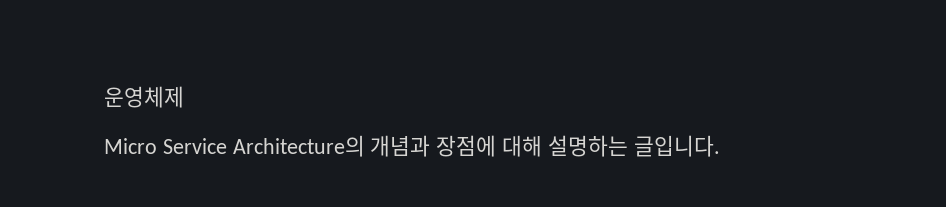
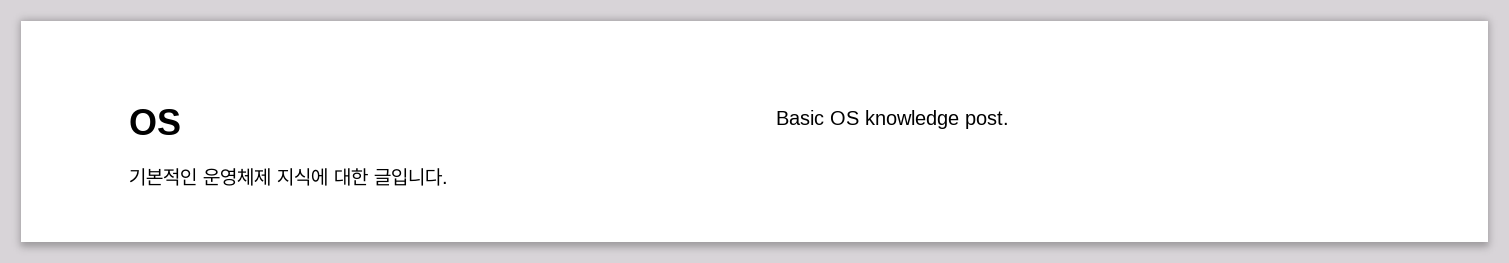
(104, 97) none -> [129,109,181,135] [129,168,197,186] OS // 기본적인
[104,135,720,157] // Micro Service Architecture의 개념과 장점에 대해 설명하는 글입니다. -> [277,168,448,186] [776,110,1009,129] 지식에 대한 글입니다. // Basic OS knowledge post.

